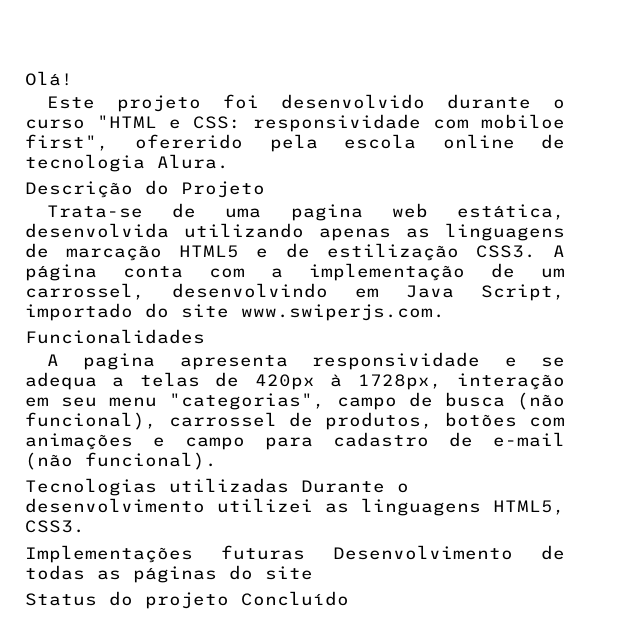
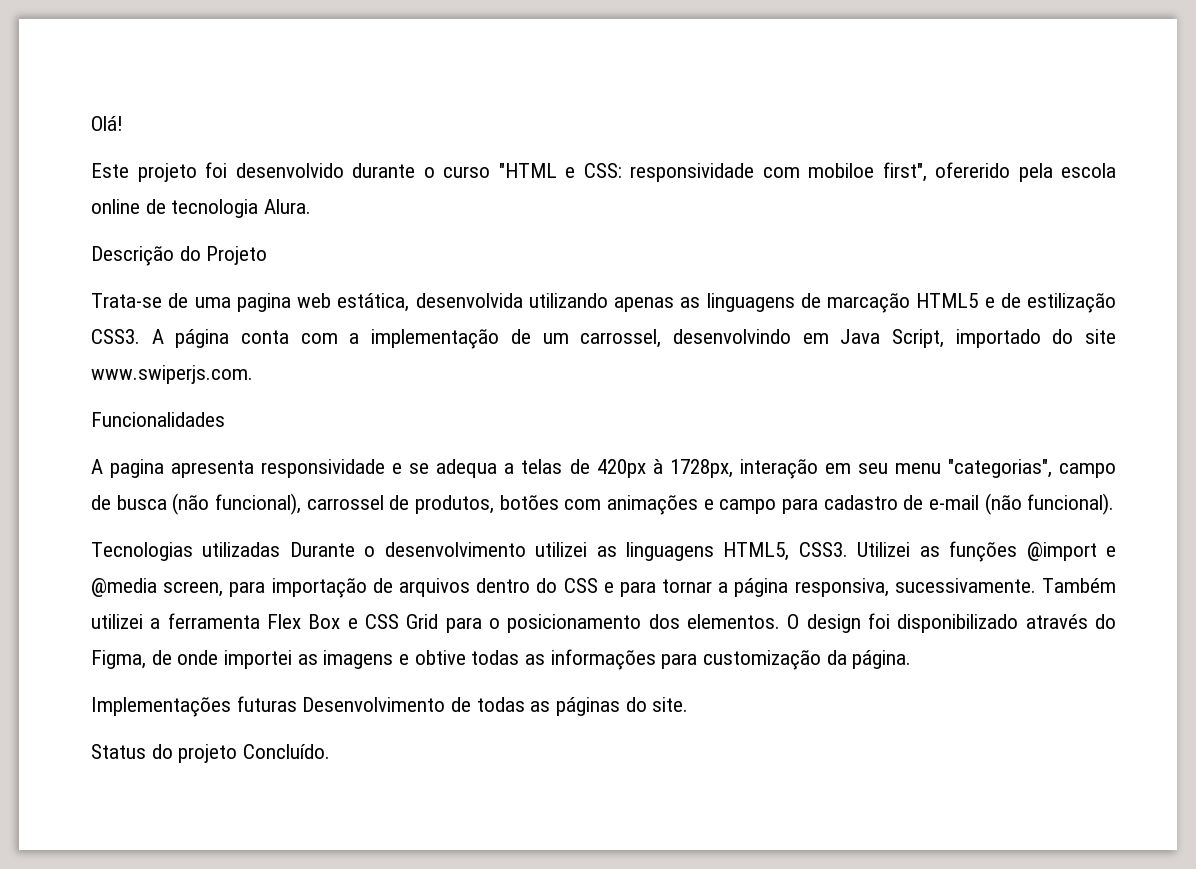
(85, 526) none -> [857,541,1117,562] [91,578,1116,598] [91,613,1117,633] [91,649,912,670] Utilizei as funções @import e @media screen, para importação de arquivos dentro do CSS e para tornar a página responsiva, sucessivamente. Também utilizei a ferramenta Flex Box e CSS Grid para o posicionamento dos elementos. O design foi disponibilizado através do Figma, de onde importei as imagens e obtive todas as informações para customização da página.
[265,566,313,580] site -> [652,697,689,712] site.
[241,591,349,606] Concluído -> [243,744,331,759] Concluído.

